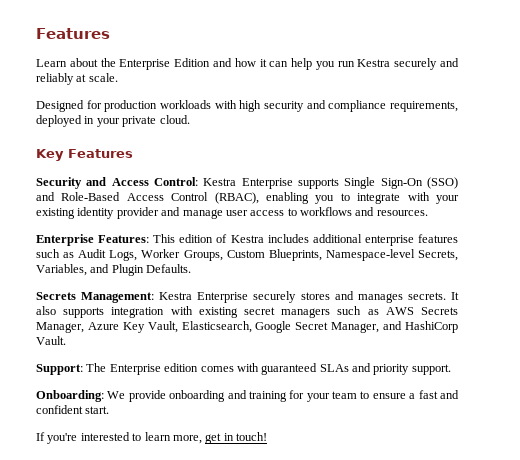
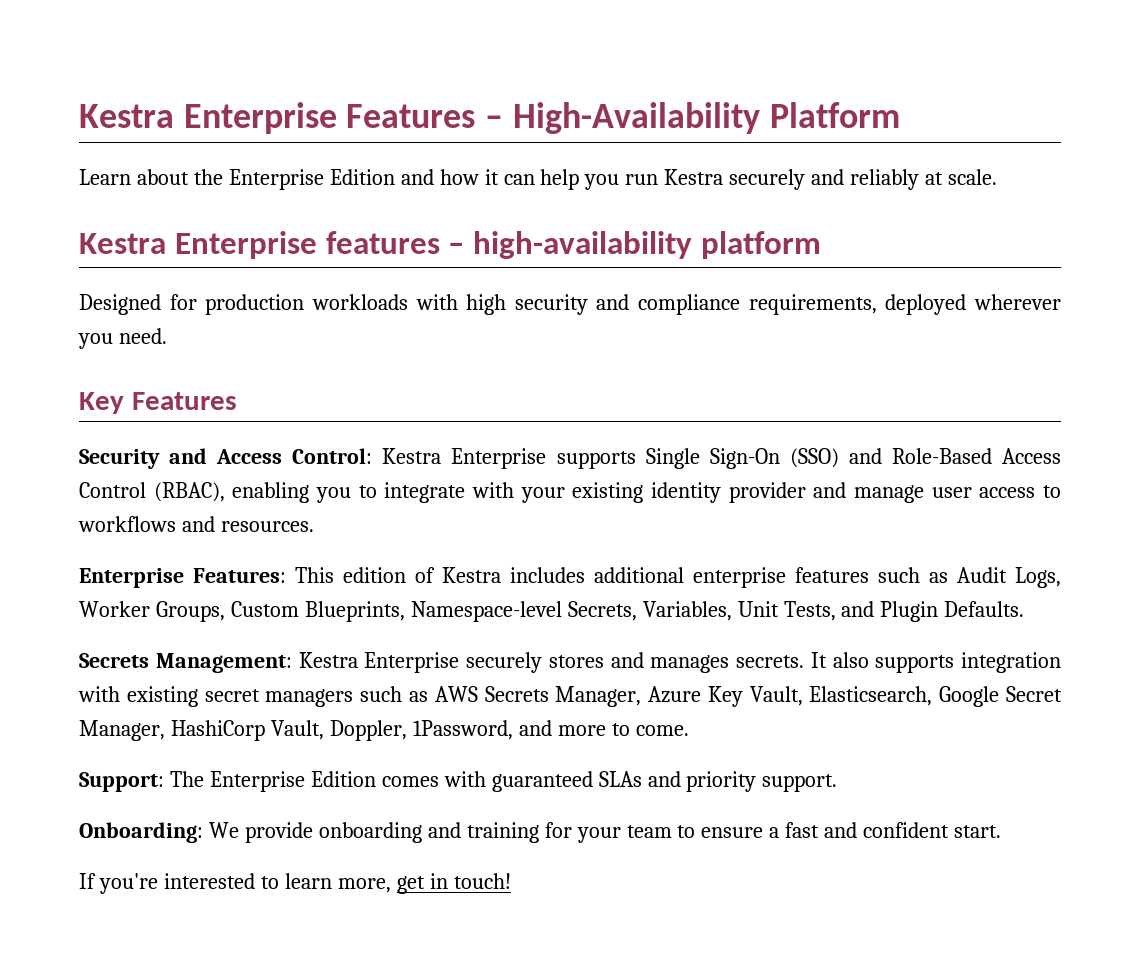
[36,28,110,39] Features -> [79,102,900,134] Kestra Enterprise Features – High-Availability Platform
(118, 77) none -> [79,231,821,259] // Kestra Enterprise features – high-availability platform
[84,115,190,127] in your private cloud. -> [974,294,1061,310] [78,328,167,349] wherever you need.
(87, 270) none -> [737,601,836,621] Unit Tests,
[383,321,459,333] [36,336,66,345] and HashiCorp Vault. -> [170,720,689,741] HashiCorp Vault, Doppler, 1Password, and more to come.
[164,363,199,372] edition -> [310,771,376,787] Edition

